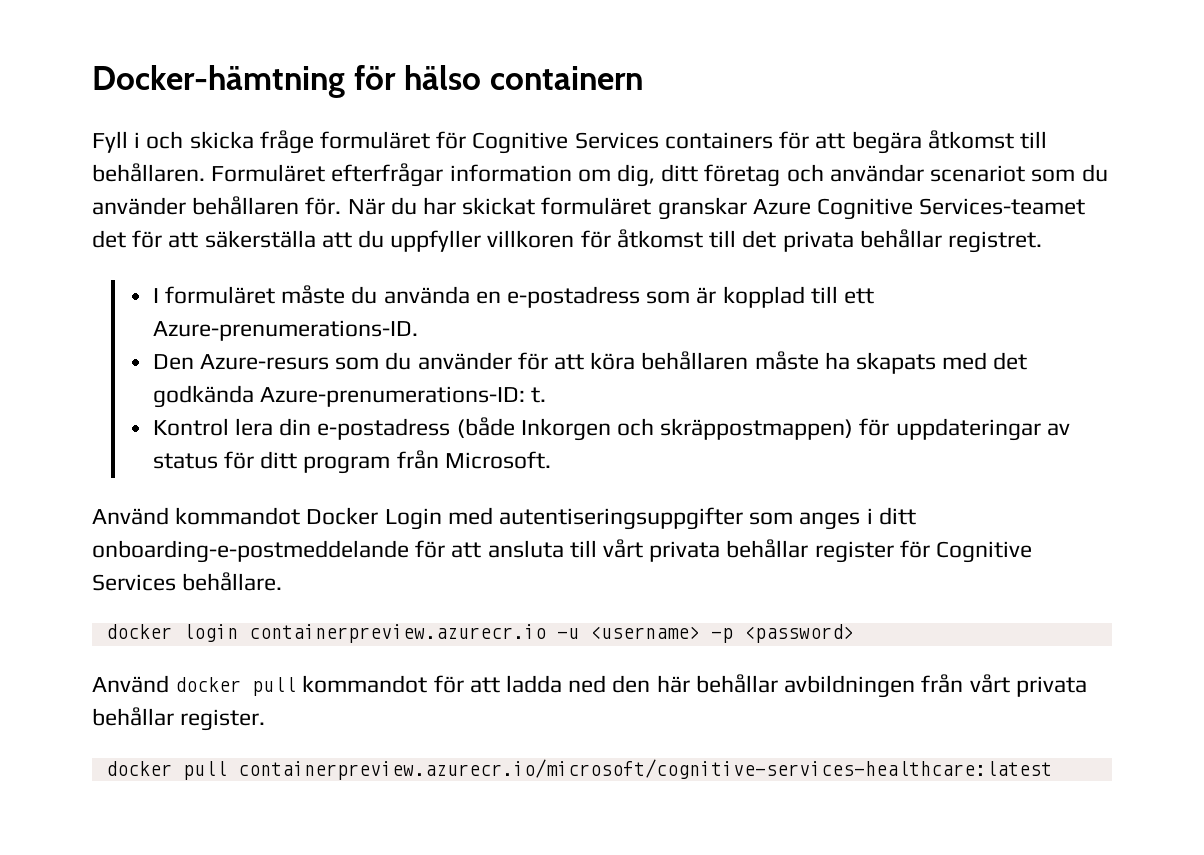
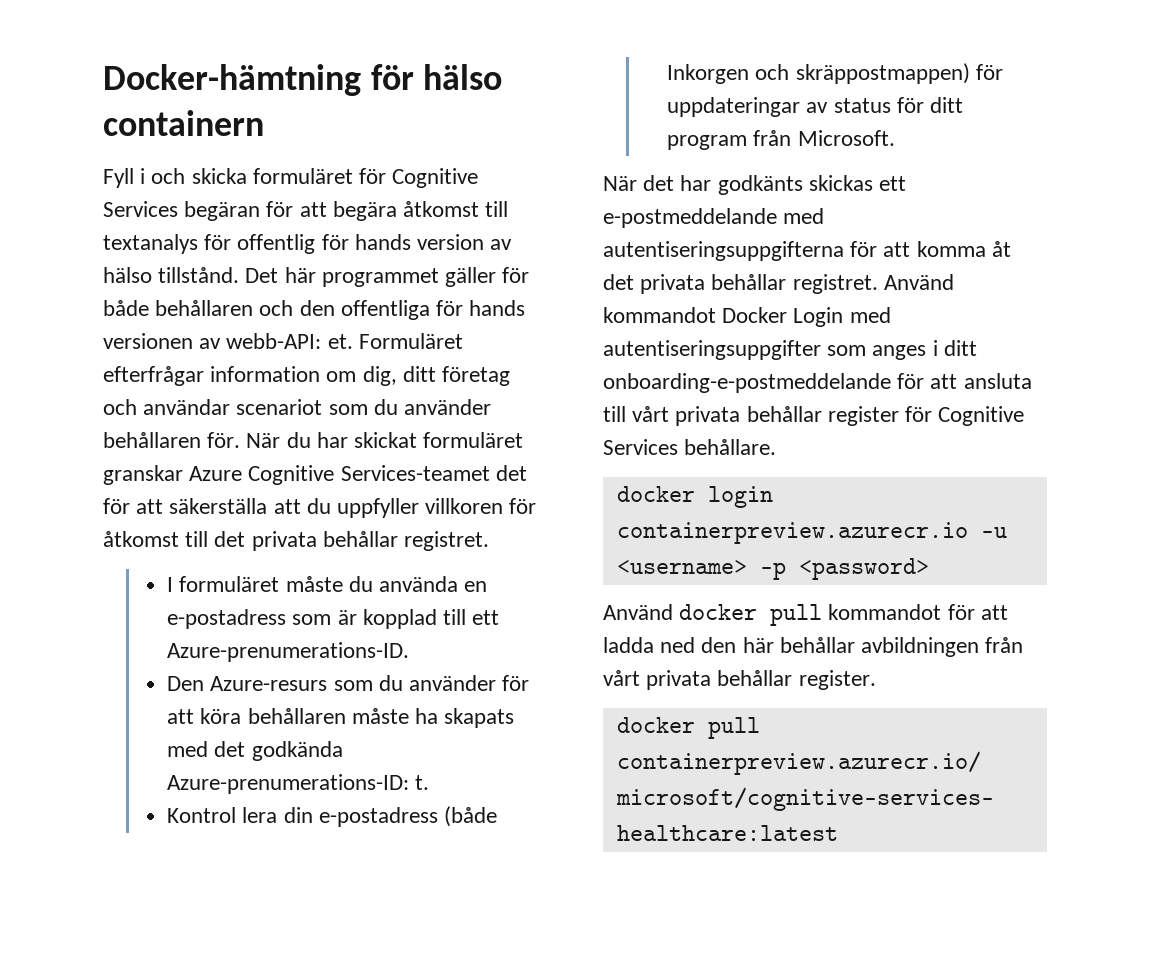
[259,130,314,154] fråge -> (247, 176) none
[664,132,773,149] containers -> [184,201,261,221] begäran
[92,163,205,182] behållaren. -> [103,234,513,254] [103,267,530,287] [103,300,526,320] [103,333,353,349] textanalys för offentlig för hands version av hälso tillstånd. Det här programmet gäller för både behållaren och den offentliga för hands versionen av webb-API: et.
(551, 460) none -> [603,175,907,195] [603,208,825,228] [603,241,1011,261] [603,274,878,294] När det har godkänts skickas ett e-postmeddelande med autentiseringsuppgifterna för att komma åt det privata behållar registret.

